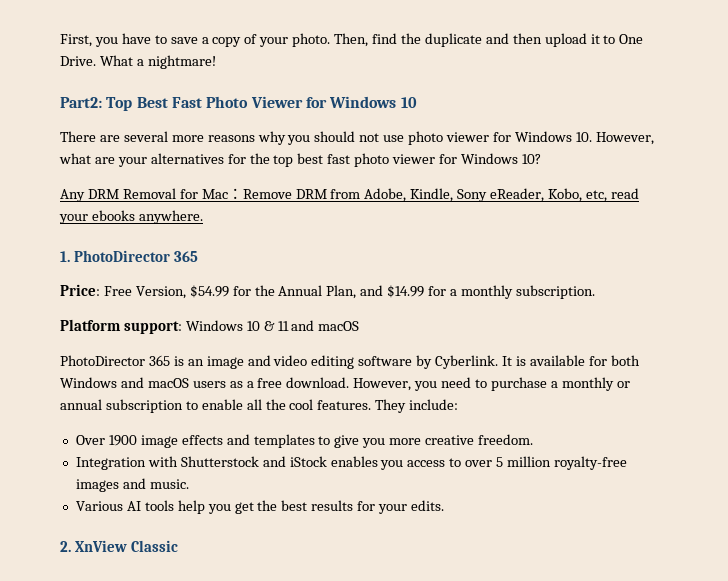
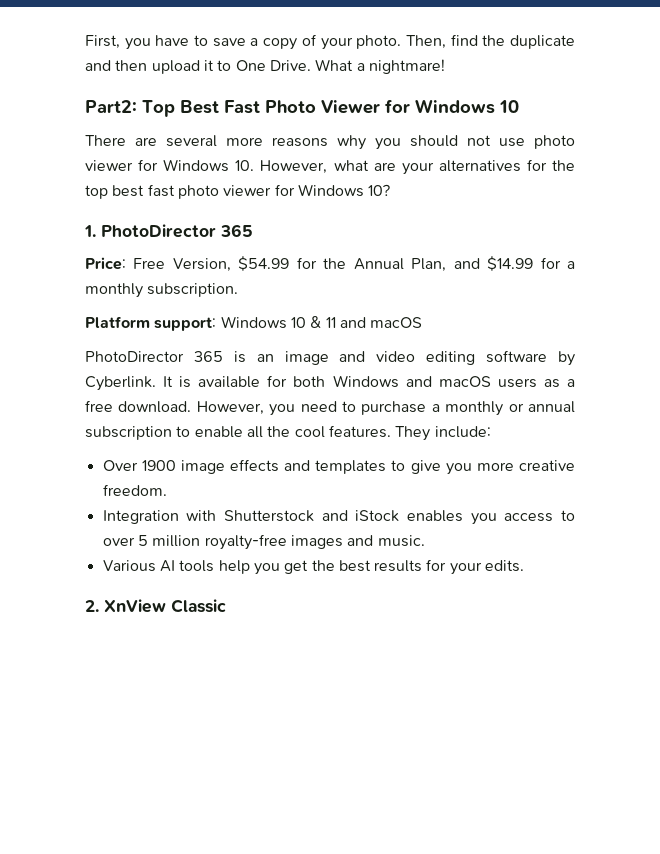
[60,188,639,202] [59,210,203,224] // Any DRM Removal for Mac：Remove DRM from Adobe, Kindle, Sony eReader, Kobo, etc, read your ebooks anywhere. -> (391, 190) none

